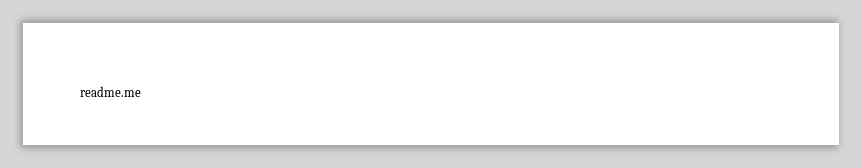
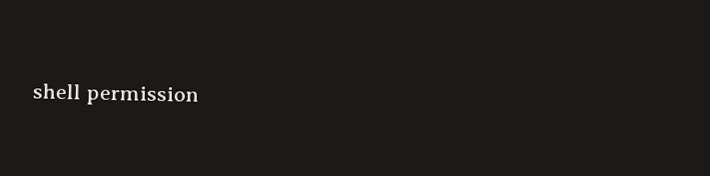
[80,86,141,97] readme.me -> [32,83,199,107] shell permission

